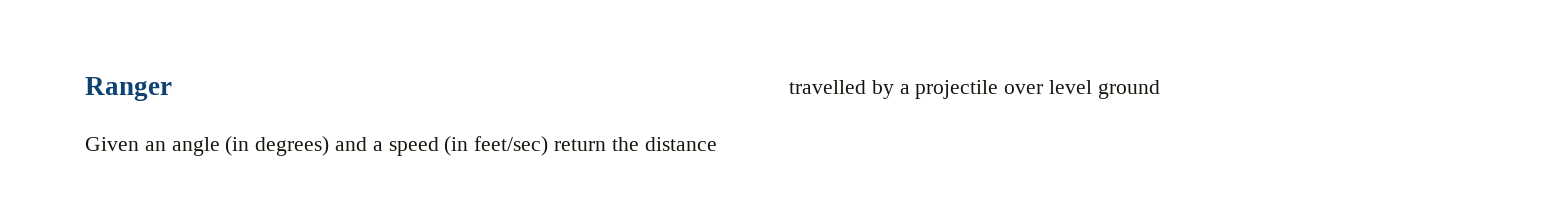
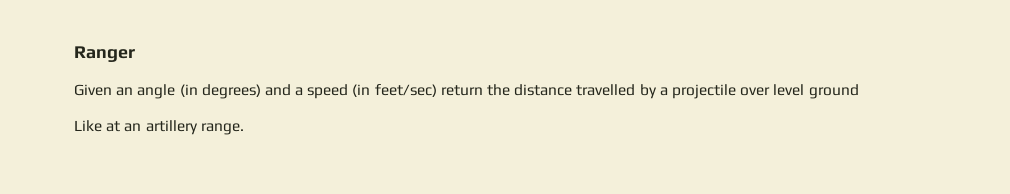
(1160, 89) none -> [74,120,244,135] // Like at an artillery range.

